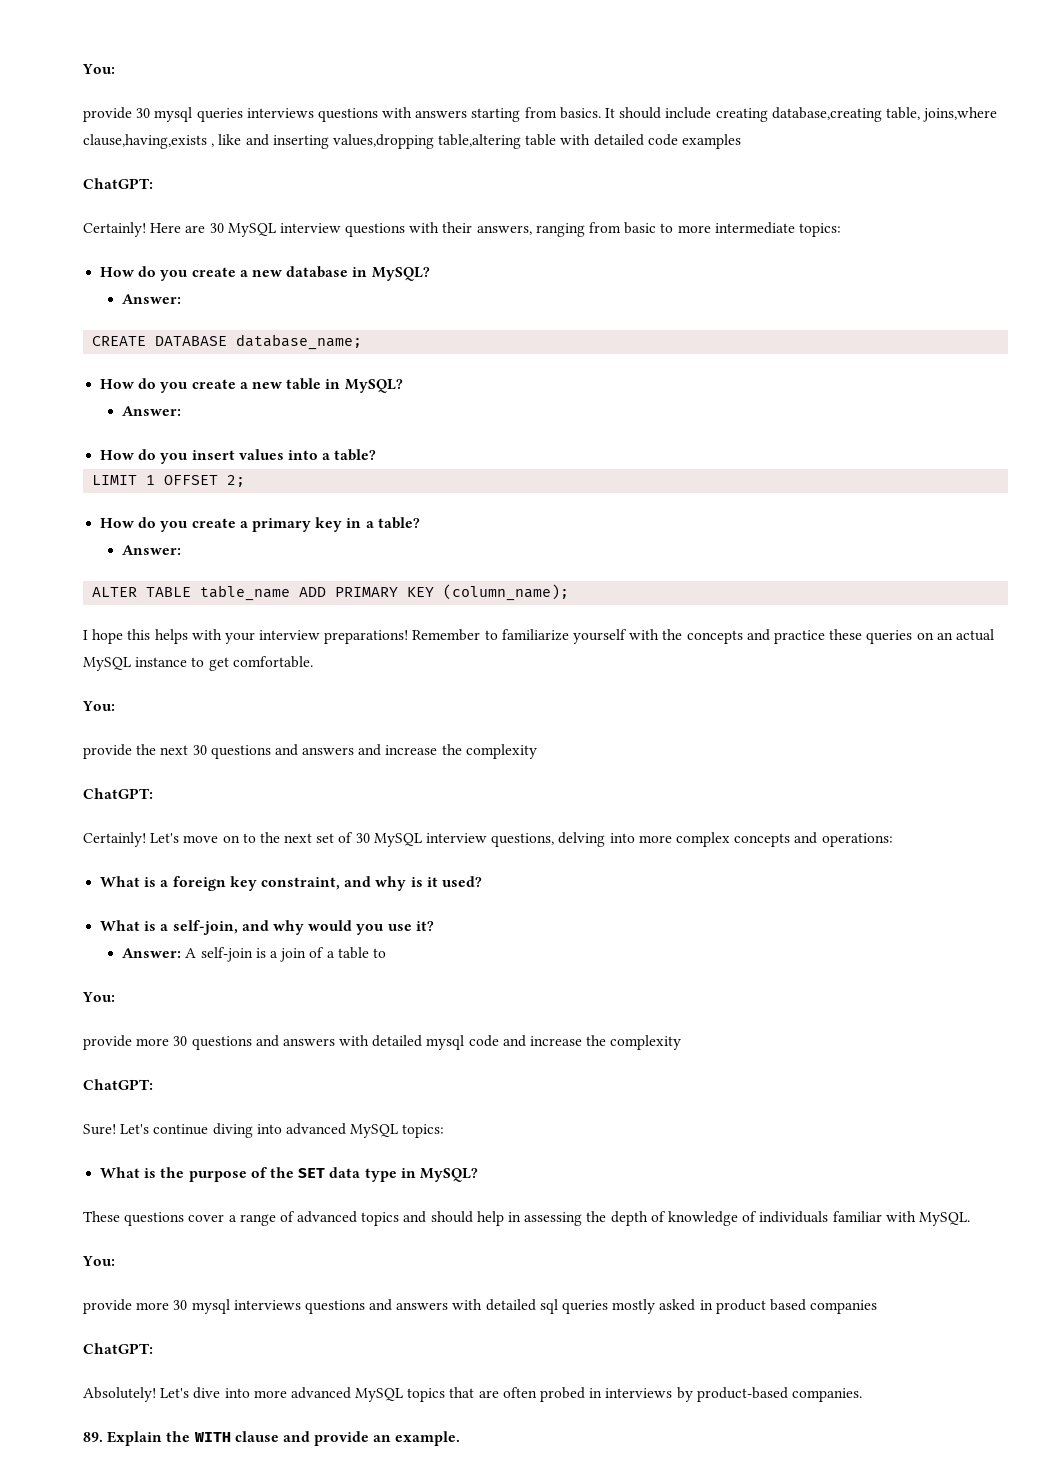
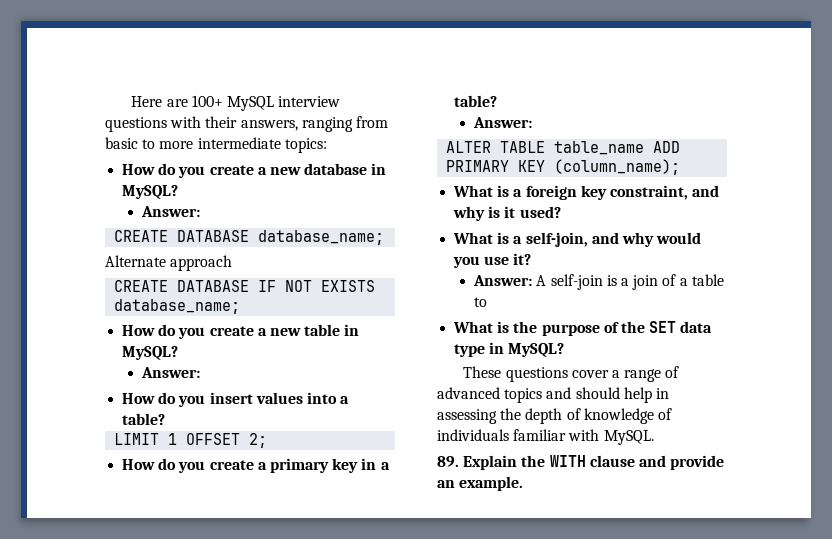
[82,64,115,74] [83,107,998,122] [83,134,742,149] [83,178,153,189] [83,222,146,237] You: // provide 30 mysql queries interviews questions with answers starting from basics. It should include creating database,creating table, joins,where clause,having,exists , like and inserting values,dropping table,altering table with detailed code examples // ChatGPT: // Certainly! -> (131, 101) none
[209,223,224,233] 30 -> [191,95,223,107] 100+
(363, 342) none -> [105,255,233,271] [114,280,376,292] [114,299,241,314] // Alternate approach // CREATE DATABASE IF NOT EXISTS database_name;
[83,629,994,644] [83,656,313,671] [82,701,115,711] [83,744,537,759] [83,788,153,799] [83,832,893,847] // I hope this helps with your interview preparations! Remember to familiarize yourself with the concepts and practice these queries on an actual MySQL instance to get comfortable. // You: // provide the next 30 questions and answers and increase the complexity // ChatGPT: // Certainly! Let's move on to the next set of 30 MySQL interview questions, delving into more complex concepts and operations: -> (681, 167) none
[82,992,115,1002] [83,1035,682,1050] [83,1079,153,1090] [83,1123,445,1138] // You: // provide more 30 questions and answers with detailed mysql code and increase the complexity // ChatGPT: // Sure! Let's continue diving into advanced MySQL topics: -> (488, 302) none
[82,1256,115,1266] [83,1299,878,1314] [83,1343,153,1354] [83,1387,862,1402] // You: // provide more 30 mysql interviews questions and answers with detailed sql queries mostly asked in product based companies // ChatGPT: // Absolutely! Let's dive into more advanced MySQL topics that are often probed in interviews by product-based companies. -> (654, 437) none

